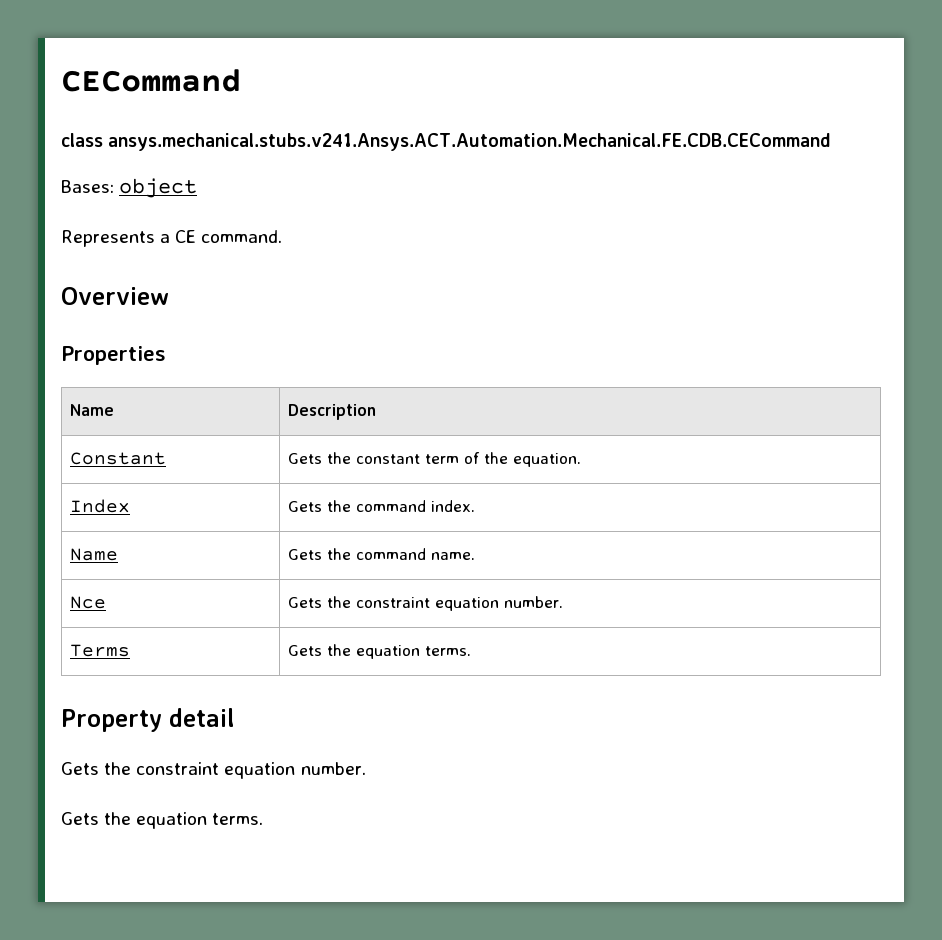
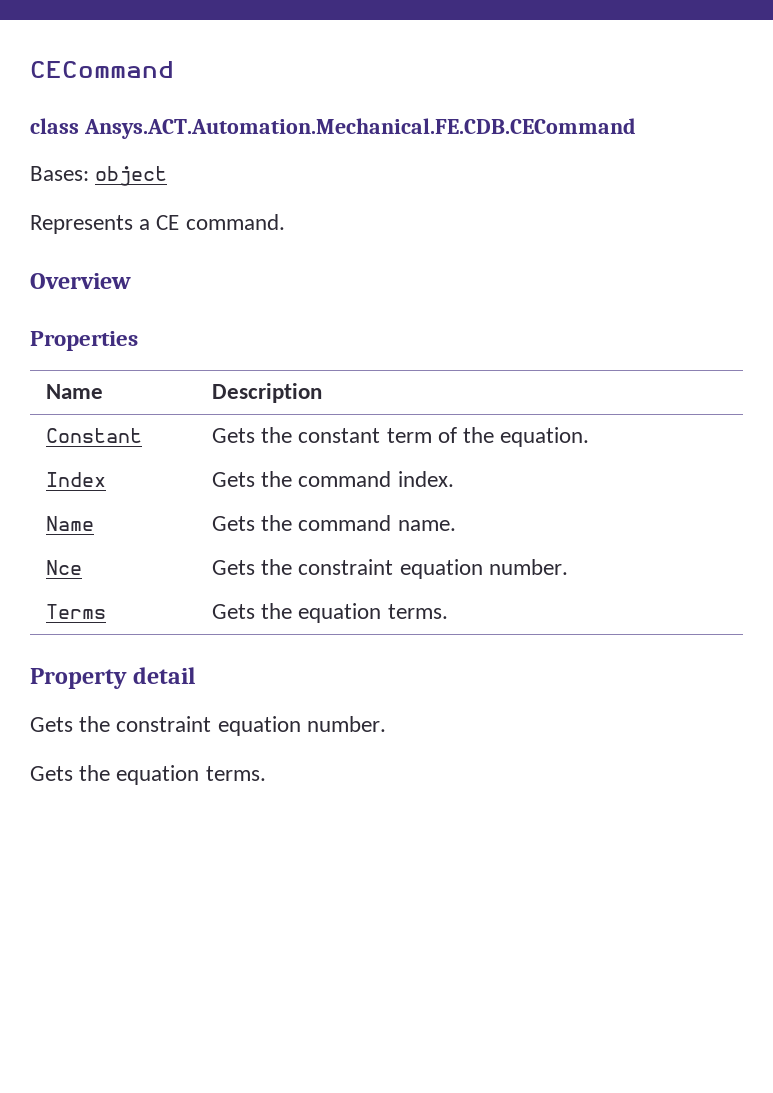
[108,133,832,151] ansys.mechanical.stubs.v241.Ansys.ACT.Automation.Mechanical.FE.CDB.CECommand -> [83,118,636,139] Ansys.ACT.Automation.Mechanical.FE.CDB.CECommand

